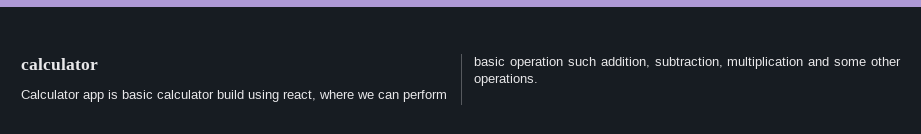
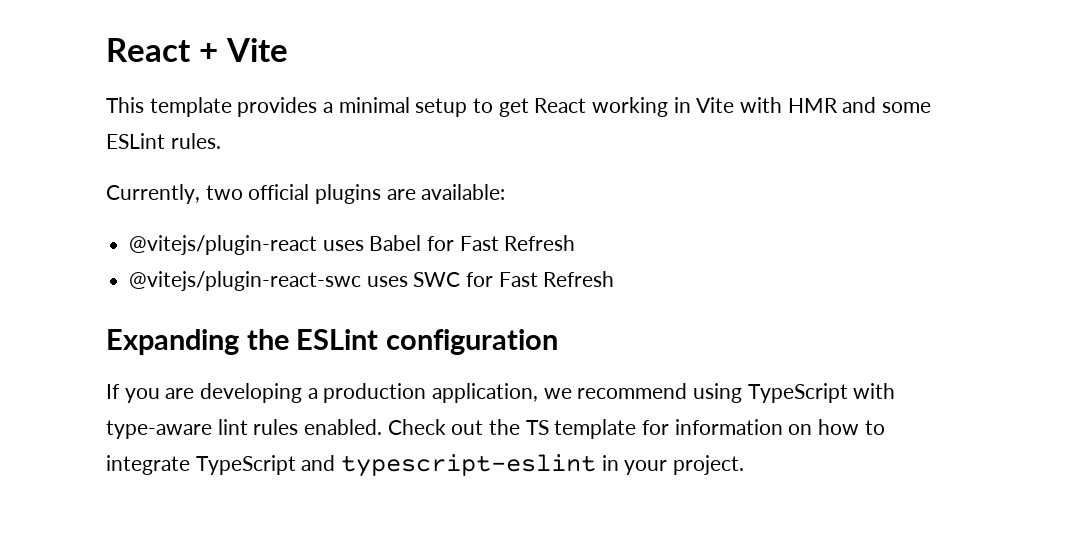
[21,58,98,70] [21,90,447,102] [474,57,901,69] [474,74,538,86] calculator // Calculator app is basic calculator build using react, where we can perform basic operation such addition, subtraction, multiplication and some other operations. -> [106,38,288,62] [106,97,932,117] [106,133,221,149] [106,184,506,204] [129,235,576,255] [129,271,615,291] [106,329,559,355] [106,383,896,403] [106,419,885,439] [106,454,745,477] React + Vite // This template provides a minimal setup to get React working in Vite with HMR and some ESLint rules. // Currently, two official plugins are available: // @vitejs/plugin-react uses Babel for Fast Refresh // @vitejs/plugin-react-swc uses SWC for Fast Refresh // Expanding the ESLint configuration // If you are developing a production application, we recommend using TypeScript with type-aware lint rules enabled. Check out the TS template for information on how to integrate TypeScript and typescript-eslint in your project.

